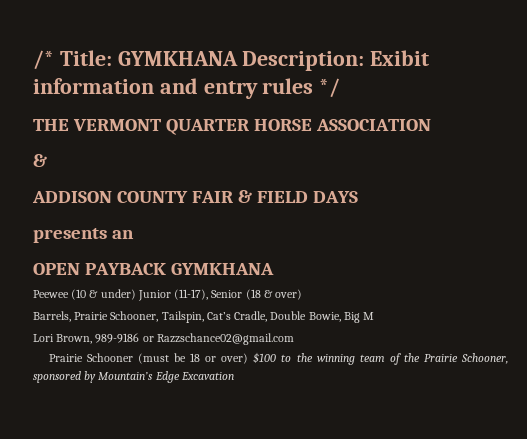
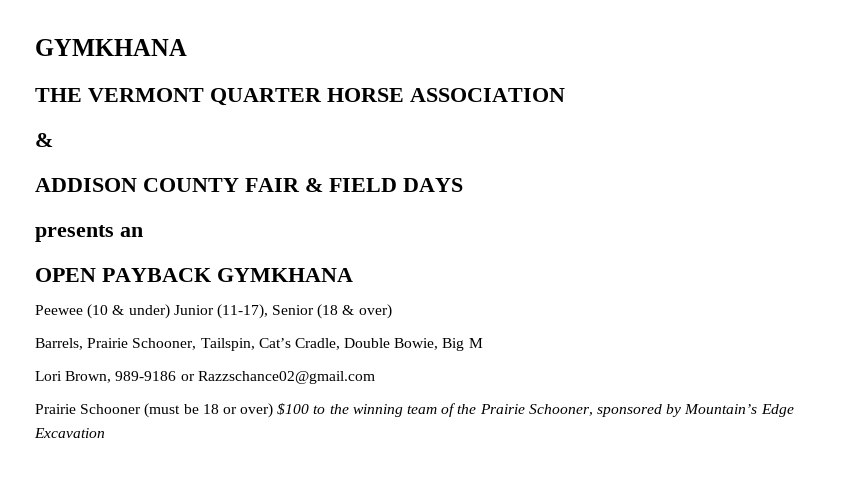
[33,50,430,71] [33,78,341,99] /* Title: GYMKHANA Description: Exibit information and entry rules */ -> [35,39,187,56] GYMKHANA

